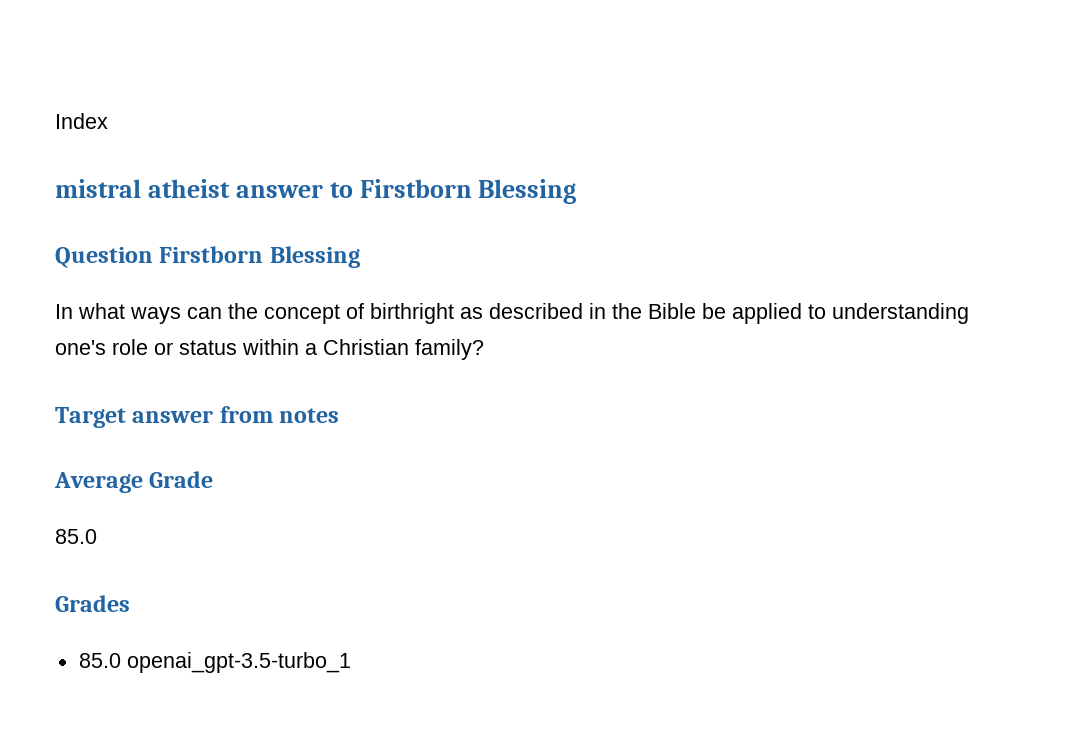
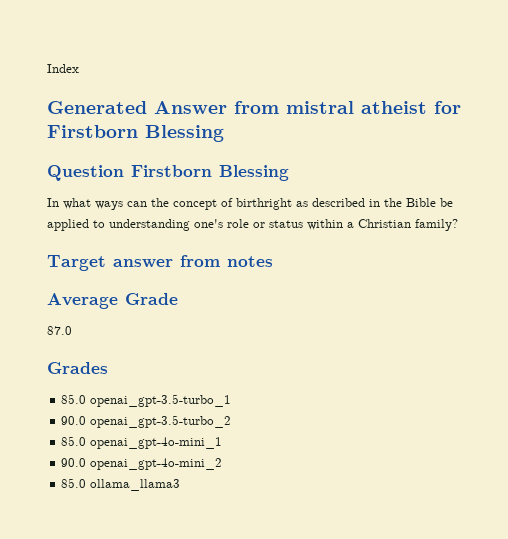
[55,179,353,198] mistral atheist answer to -> [47,101,461,114] Generated Answer from mistral atheist for
[55,529,97,544] 85.0 -> [47,326,72,335] 87.0
(351, 662) none -> [61,415,232,428] [61,436,223,449] [61,458,223,470] [61,478,181,491] // 90.0 openai_gpt-3.5-turbo_2 // 85.0 openai_gpt-4o-mini_1 // 90.0 openai_gpt-4o-mini_2 // 85.0 ollama_llama3

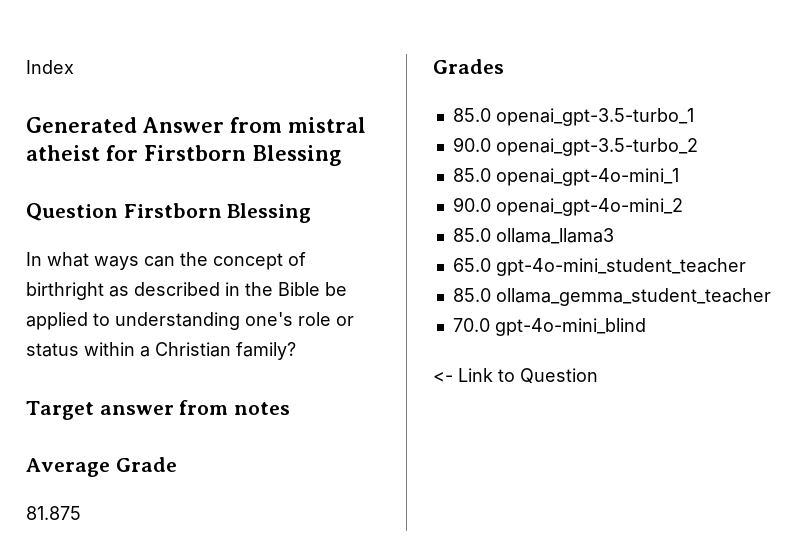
[47,326,72,335] 87.0 -> [26,506,81,520] 81.875
(181, 485) none -> [452,258,746,276] [452,288,771,306] [452,318,646,336] [433,368,598,384] // 65.0 gpt-4o-mini_student_teacher // 85.0 ollama_gemma_student_teacher // 70.0 gpt-4o-mini_blind // <- Link to Question

